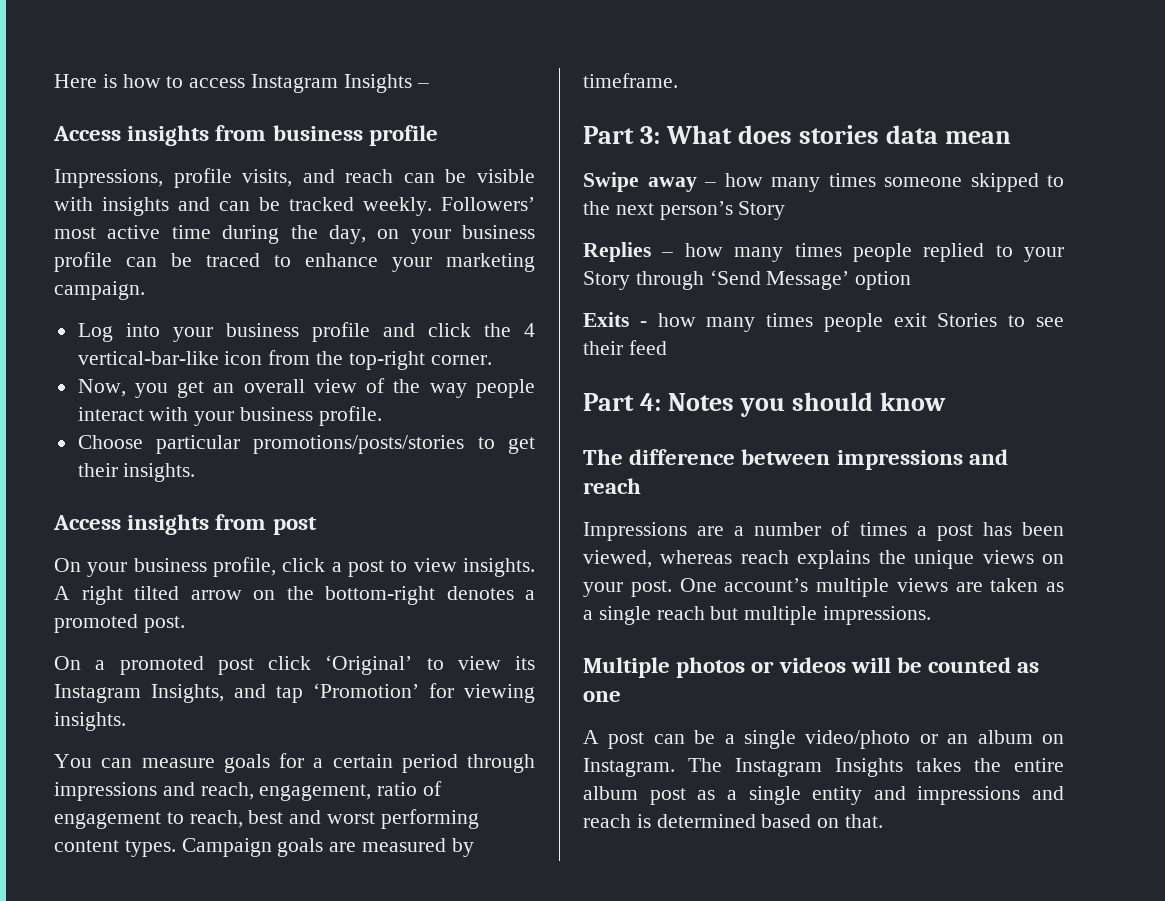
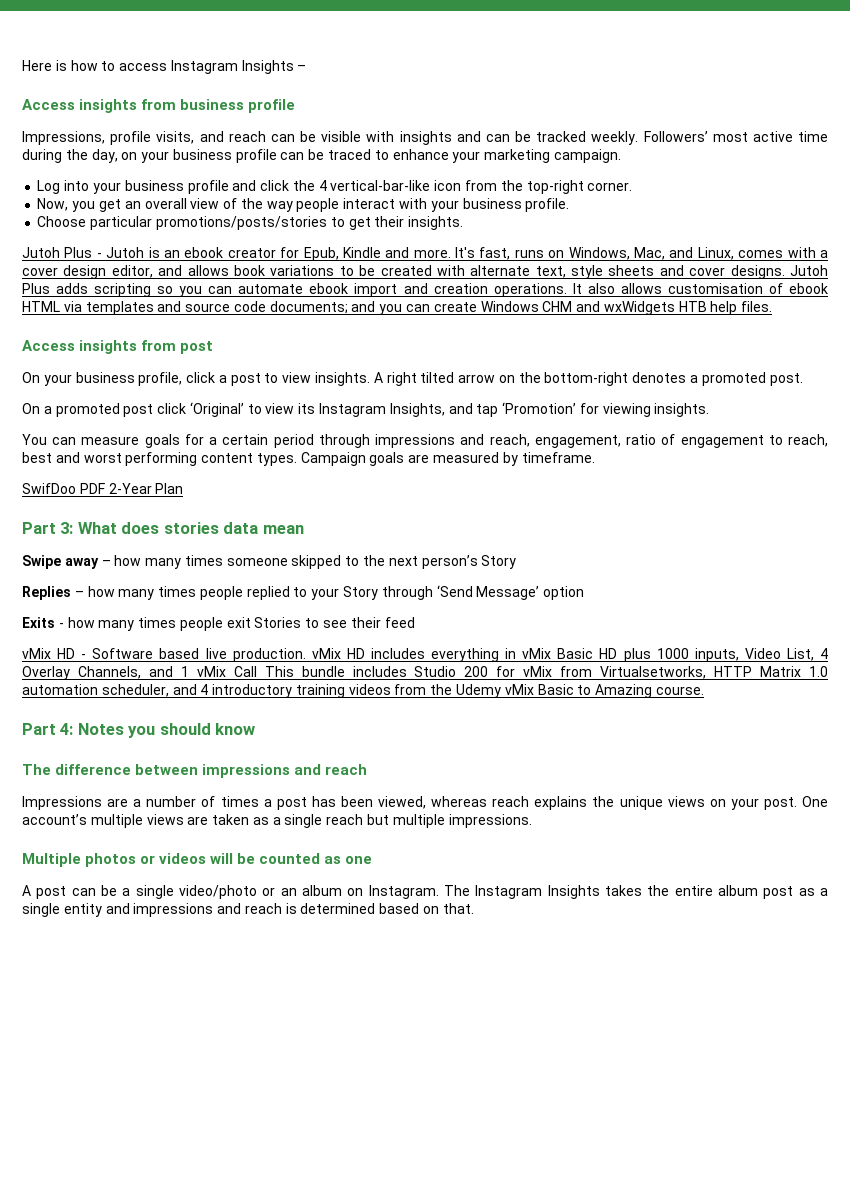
(196, 472) none -> [22,247,829,261] [22,265,829,279] [22,283,828,297] [22,301,773,315] // Jutoh Plus - Jutoh is an ebook creator for Epub, Kindle and more. It's fast, runs on Windows, Mac, and Linux, comes with a cover design editor, and allows book variations to be created with alternate text, style sheets and cover designs. Jutoh Plus adds scripting so you can automate ebook import and creation operations. It also allows customisation of ebook HTML via templates and source code documents; and you can create Windows CHM and wxWidgets HTB help files.
(678, 80) none -> [22,483,184,494] // SwifDoo PDF 2-Year Plan
(667, 347) none -> [22,648,829,662] [22,666,829,680] [22,684,704,698] // vMix HD - Software based live production. vMix HD includes everything in vMix Basic HD plus 1000 inputs, Video List, 4 Overlay Channels, and 1 vMix Call This bundle includes Studio 200 for vMix from Virtualsetworks, HTTP Matrix 1.0 automation scheduler, and 4 introductory training videos from the Udemy vMix Basic to Amazing course.

